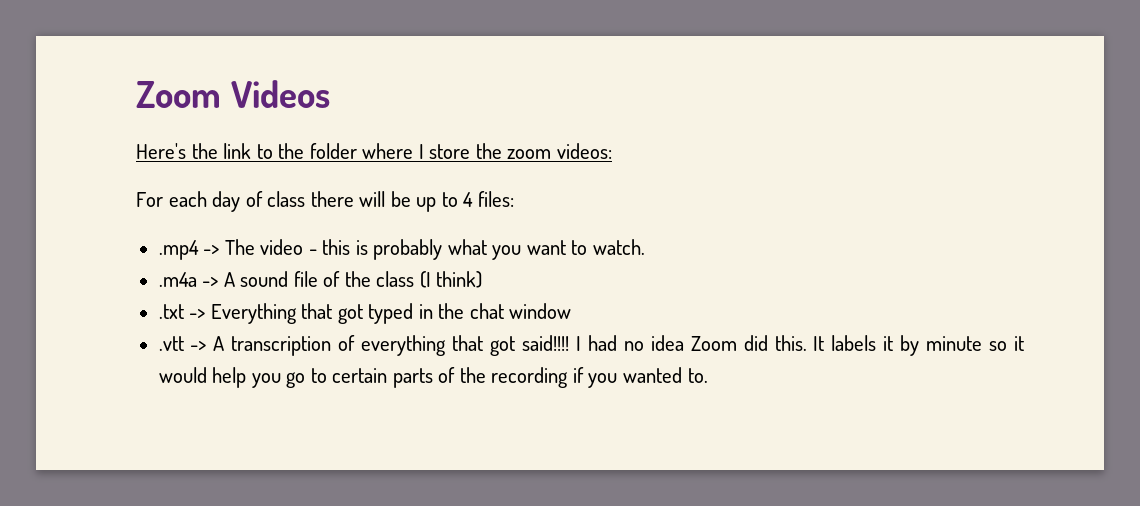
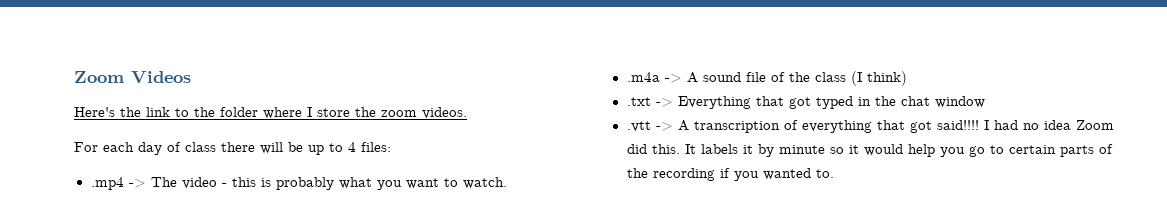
[556,143,612,159] videos: -> [422,107,467,119] videos.

